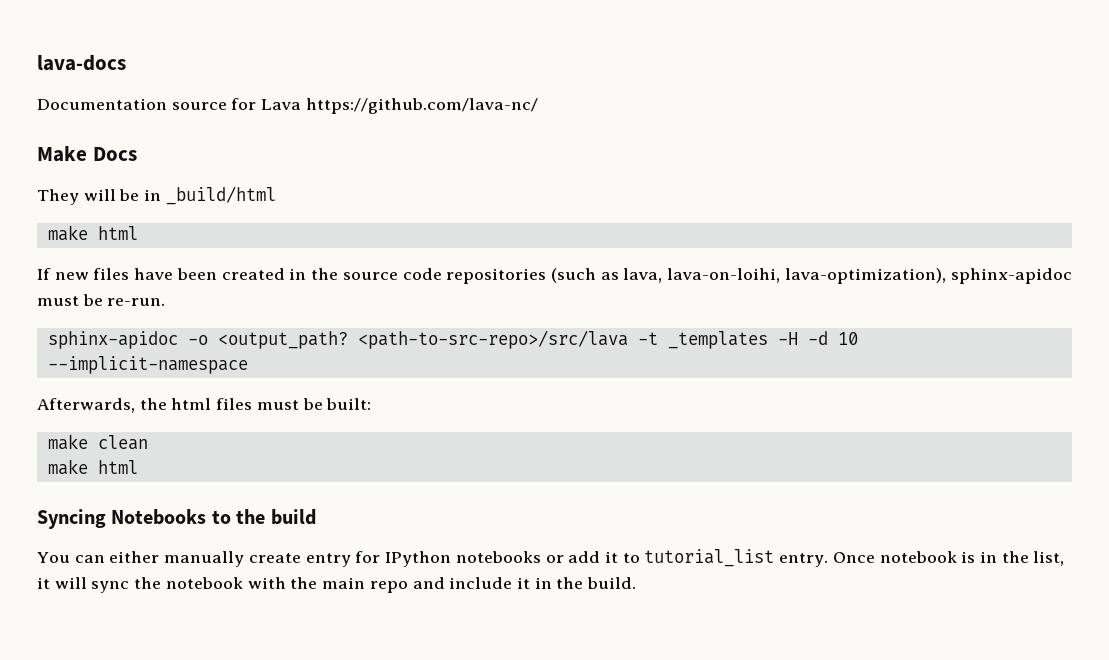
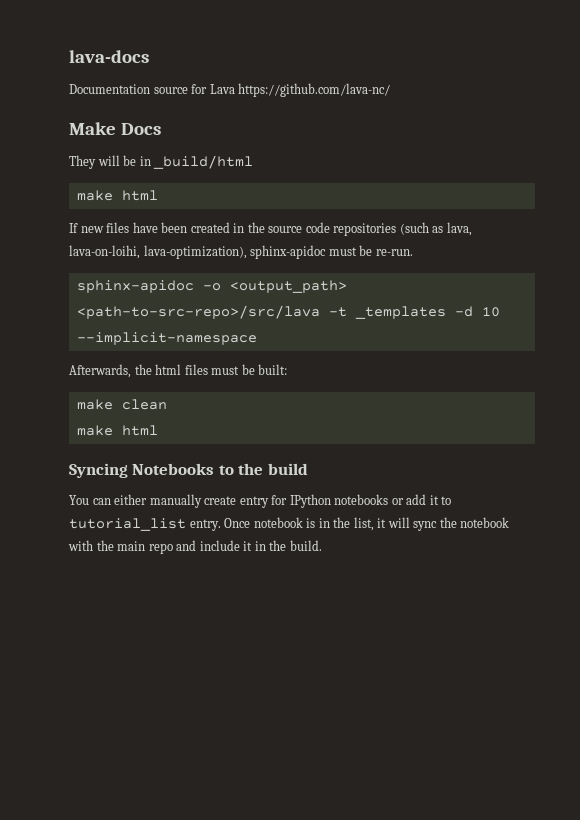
[217,331,348,349] <output_path? -> [229,280,347,293] <output_path>
[777,332,798,345] -H -> (446, 312) none

